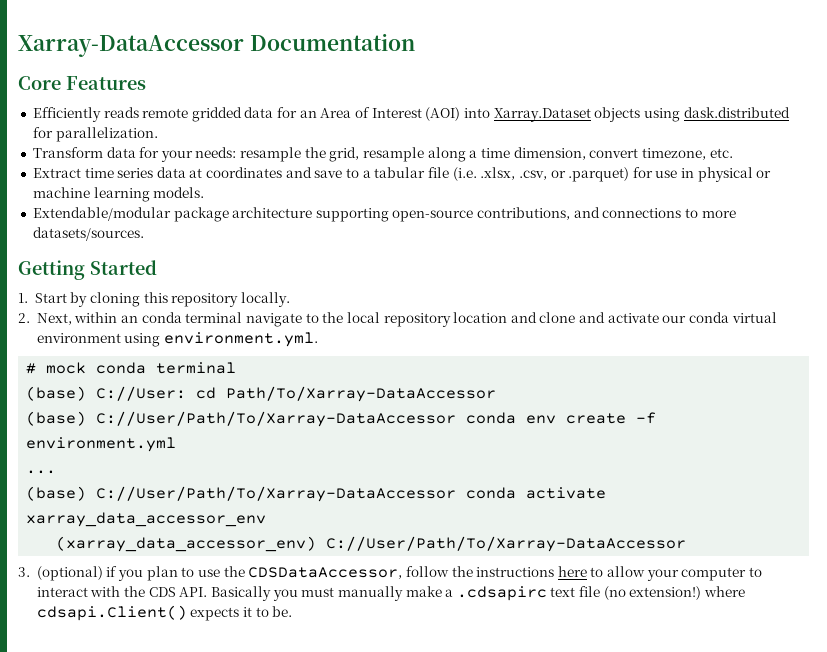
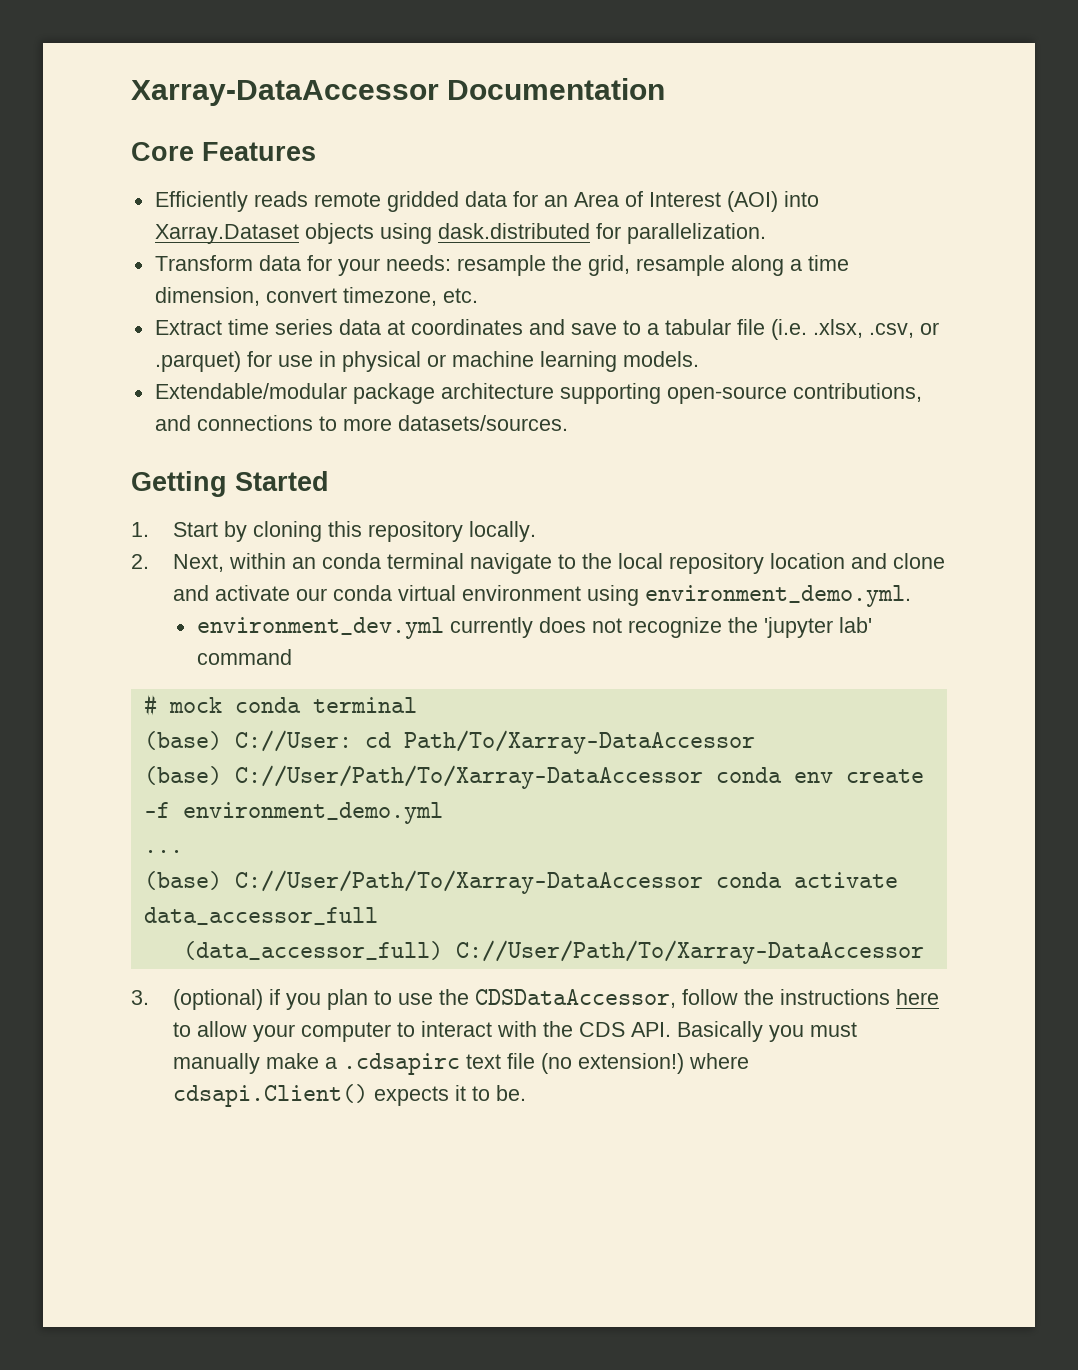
[164,332,319,347] environment.yml. -> [645,585,912,607] [196,617,872,639] [196,649,292,665] environment_demo.yml. // environment_dev.yml currently does not recognize the 'jupyter lab' command
[26,437,177,452] environment.yml -> [182,802,443,824] environment_demo.yml
[26,512,267,527] [56,536,317,552] xarray_data_accessor_env // (xarray_data_accessor_env) -> [143,907,378,925] [182,941,443,960] data_accessor_full // (data_accessor_full)

